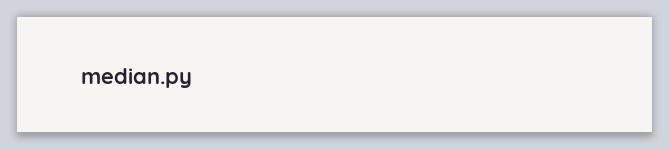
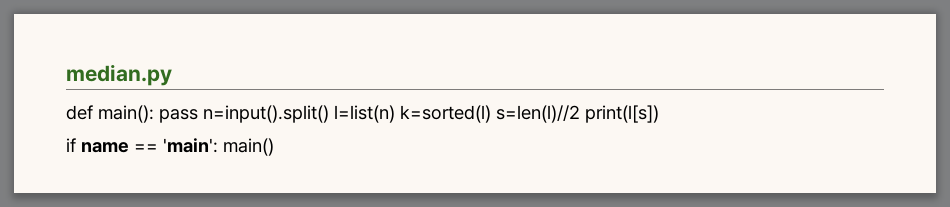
(192, 78) none -> [66,105,659,123] [66,138,274,156] // def main(): pass n=input().split() l=list(n) k=sorted(l) s=len(l)//2 print(l[s]) // if name == 'main': main()

